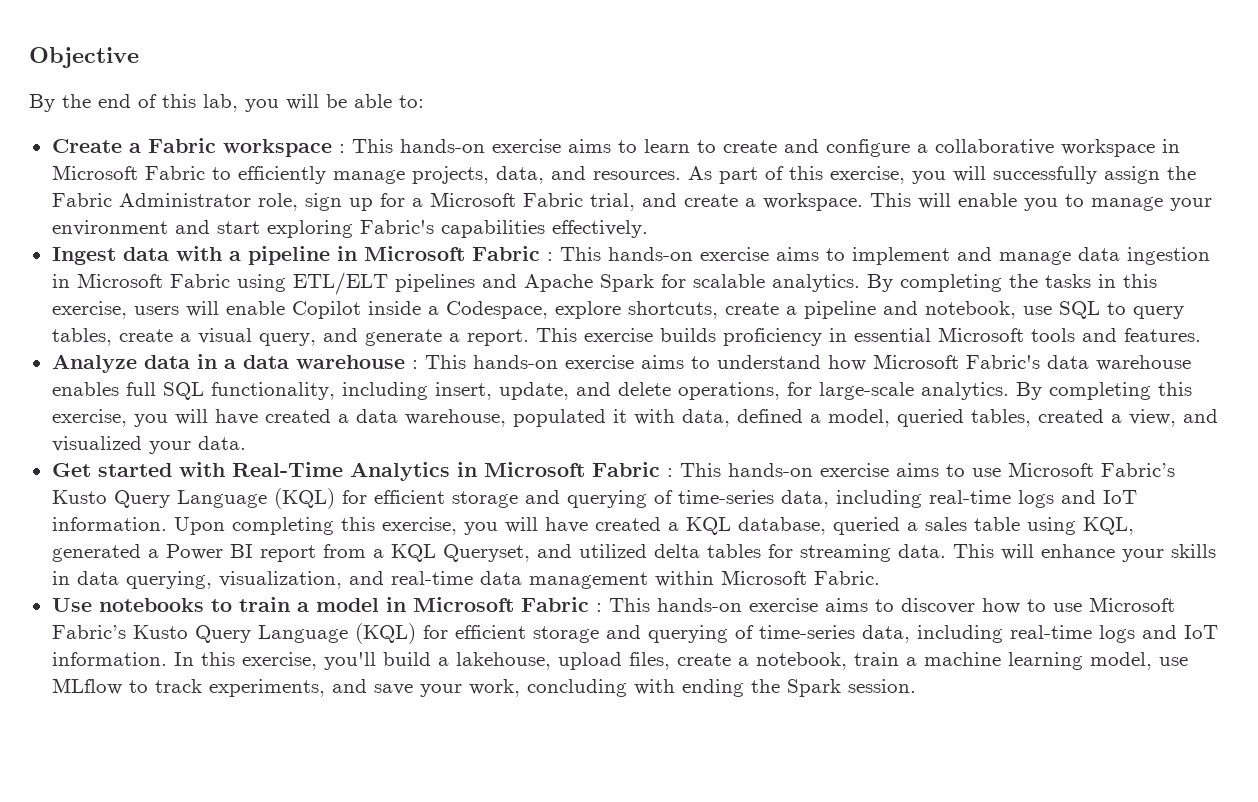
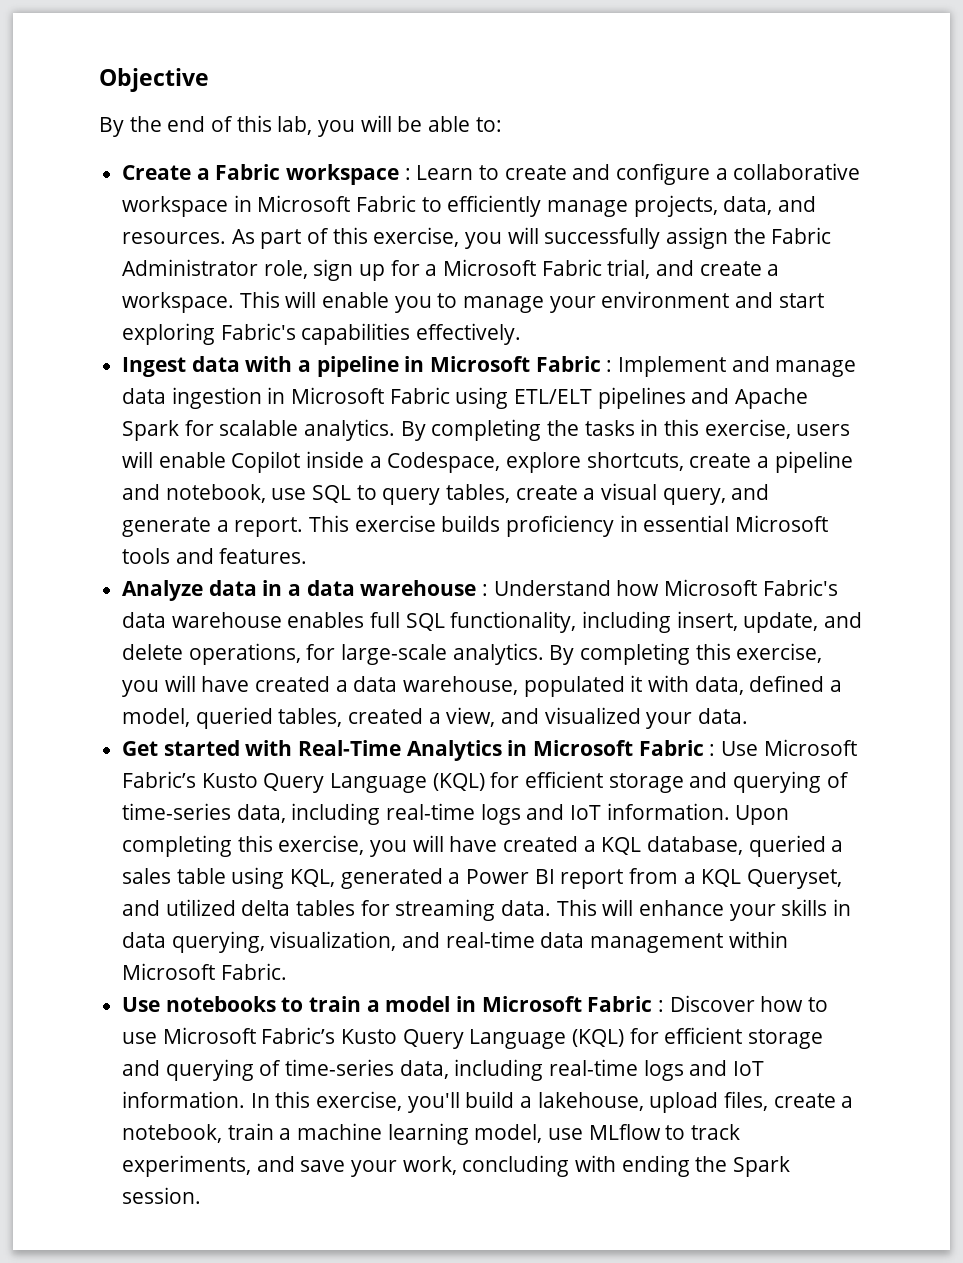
[351,139,690,153] This hands-on exercise aims to learn -> [416,165,474,180] Learn
[559,247,950,265] This hands-on exercise aims to implement -> [618,356,727,377] Implement
[424,355,821,369] This hands-on exercise aims to understand -> [493,580,611,596] Understand
[679,463,1001,477] This hands-on exercise aims to use -> [721,741,759,756] Use
[608,598,975,614] This hands-on exercise aims to discover -> [669,995,755,1012] Discover

